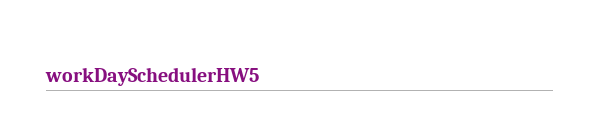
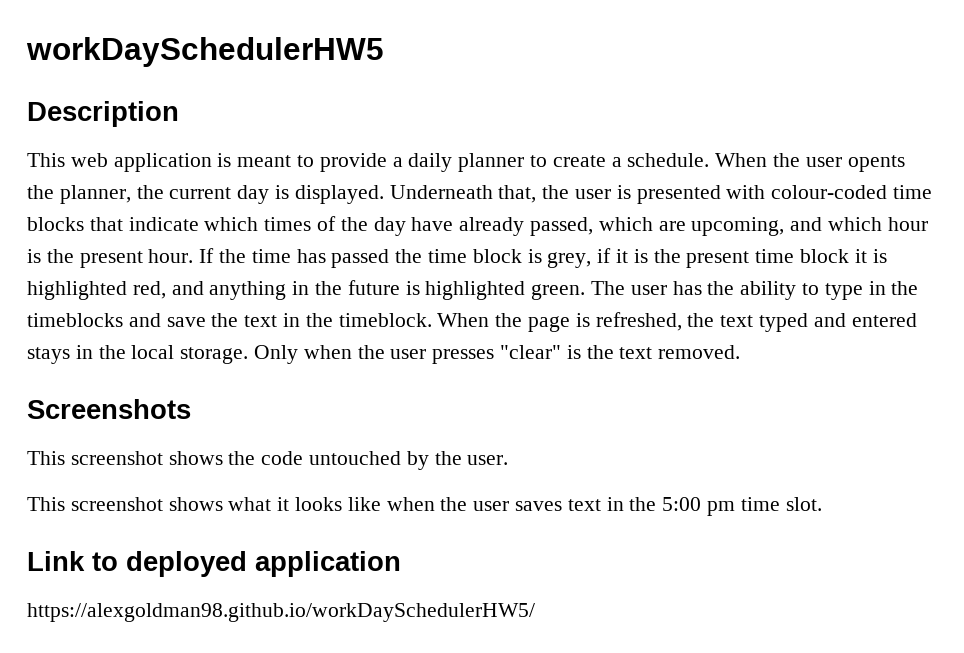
(259, 76) none -> [27,101,179,127] [27,153,905,172] [27,185,933,204] [27,216,928,236] [27,248,887,268] [27,280,919,300] [27,312,917,332] [27,345,741,364] [27,399,191,419] [27,451,509,470] [27,497,822,516] [27,551,401,577] [27,603,535,622] // Description // This web application is meant to provide a daily planner to create a schedule. When the user opents the planner, the current day is displayed. Underneath that, the user is presented with colour-coded time blocks that indicate which times of the day have already passed, which are upcoming, and which hour is the present hour. If the time has passed the time block is grey, if it is the present time block it is highlighted red, and anything in the future is highlighted green. The user has the ability to type in the timeblocks and save the text in the timeblock. When the page is refreshed, the text typed and entered stays in the local storage. Only when the user presses "clear" is the text removed. // Screenshots // This screenshot shows the code untouched by the user. // This screenshot shows what it looks like when the user saves text in the 5:00 pm time slot. // Link to deployed application // https://alexgoldman98.github.io/workDaySchedulerHW5/

